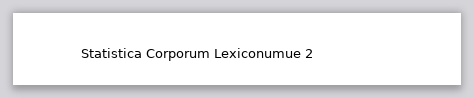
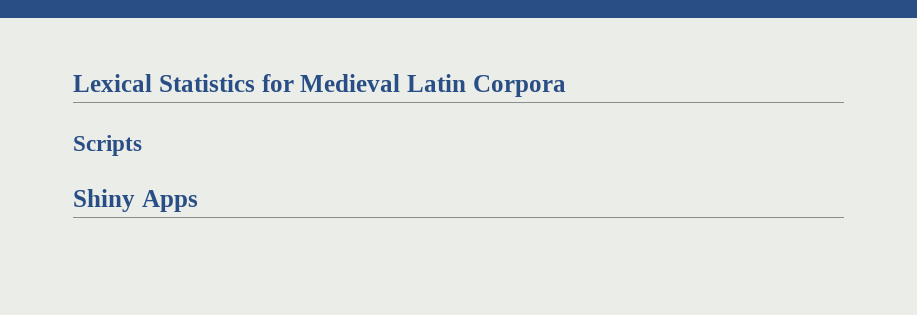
[81,48,313,61] Statistica Corporum Lexiconumue 2 -> [73,74,566,97] [73,135,142,156] [73,189,198,212] Lexical Statistics for Medieval Latin Corpora // Scripts // Shiny Apps

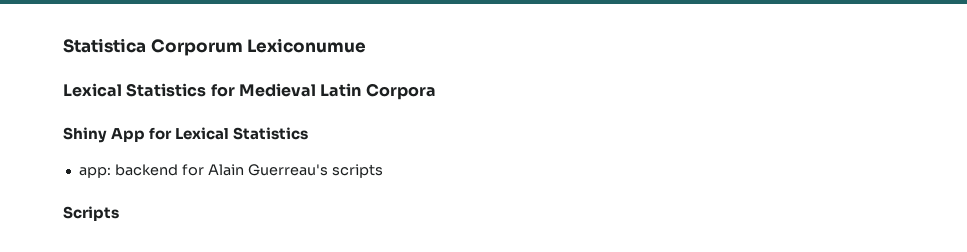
(73, 83) none -> [63,38,367,56] Statistica Corporum Lexiconumue //
(566, 86) none -> [63,127,309,143] [78,164,383,178] // Shiny App for Lexical Statistics // app: backend for Alain Guerreau's scripts
[73,189,198,212] // Shiny Apps -> (119, 213) none

